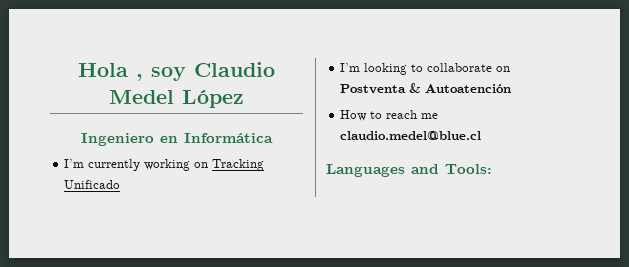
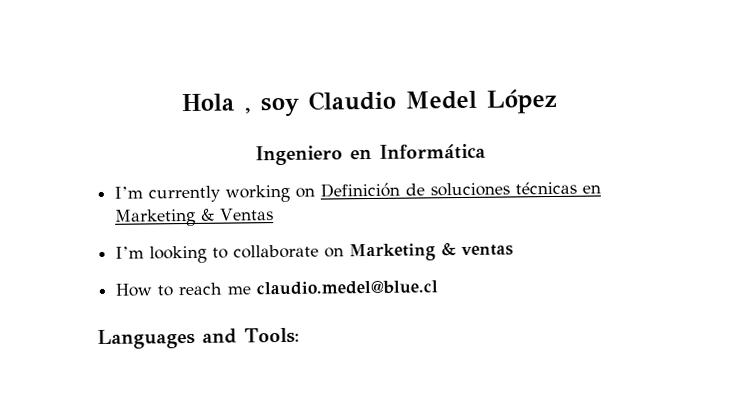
[212,159,265,171] [64,180,121,189] Tracking Unificado -> [320,181,602,198] [114,208,275,227] Definición de soluciones técnicas en Marketing & Ventas
[340,83,512,94] Postventa & Autoatención -> [349,242,515,262] Marketing & ventas

